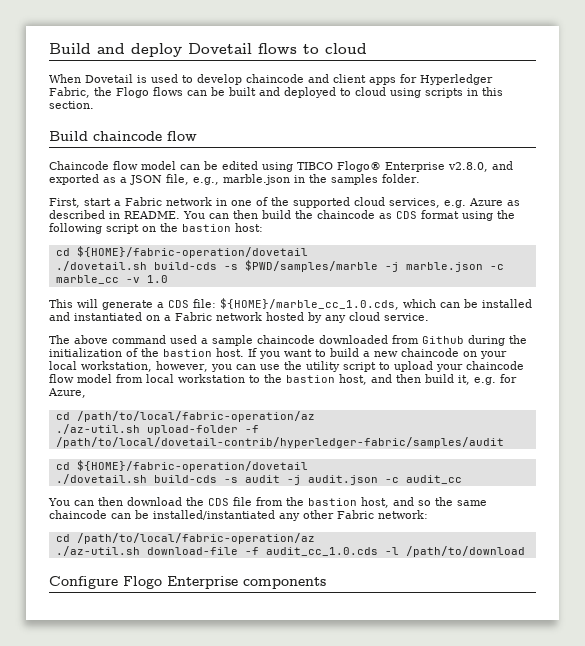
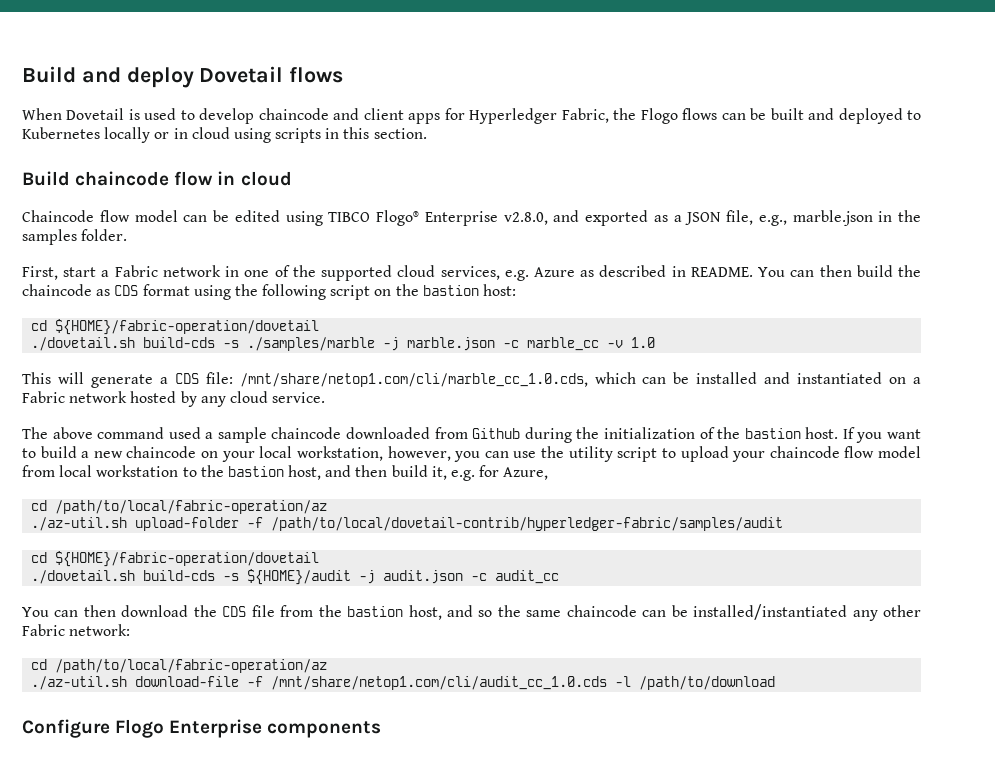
[303,43,367,54] to cloud -> (344, 75) none
(351, 92) none -> [22,127,188,143] Kubernetes locally or in
(197, 136) none -> [217,171,292,186] in cloud
[244,260,378,272] $PWD/samples/marble -> [247,337,376,351] ./samples/marble
[220,298,399,310] ${HOME}/marble_cc_1.0.cds, -> [239,373,588,387] /mnt/share/netop1.com/cli/marble_cc_1.0.cds,
[244,475,280,483] audit -> [247,569,352,585] ${HOME}/audit
[265,547,378,556] audit_cc_1.0.cds -> [271,676,608,690] /mnt/share/netop1.com/cli/audit_cc_1.0.cds

